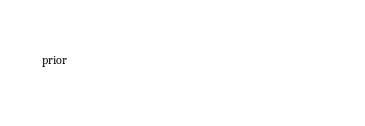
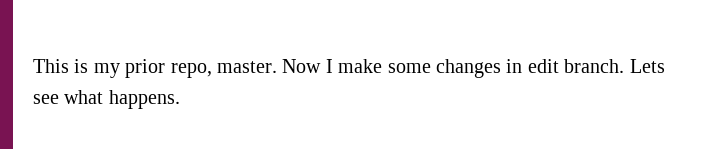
[42,56,67,67] prior -> [33,59,665,78] [33,90,180,109] This is my prior repo, master. Now I make some changes in edit branch. Lets see what happens.

